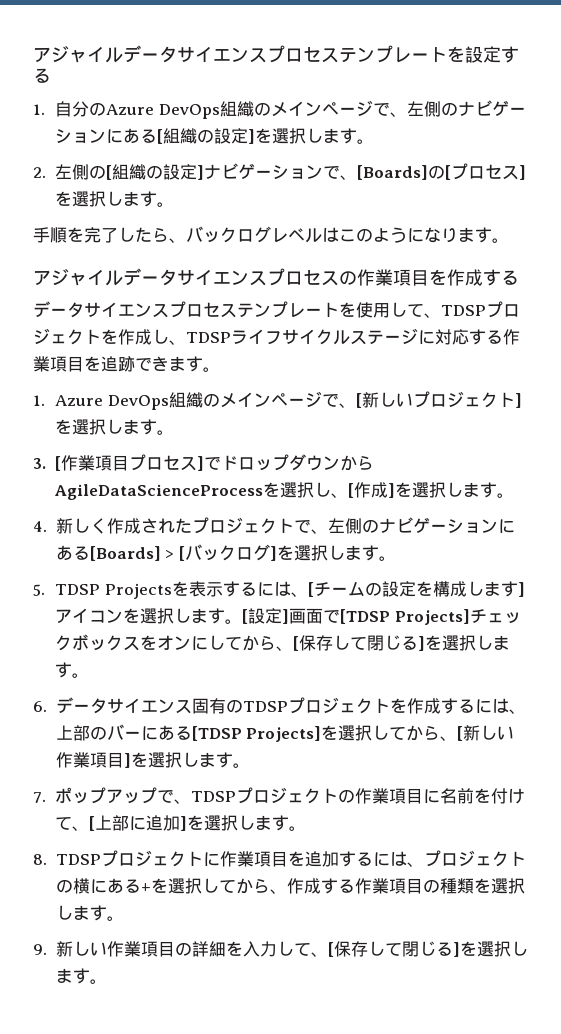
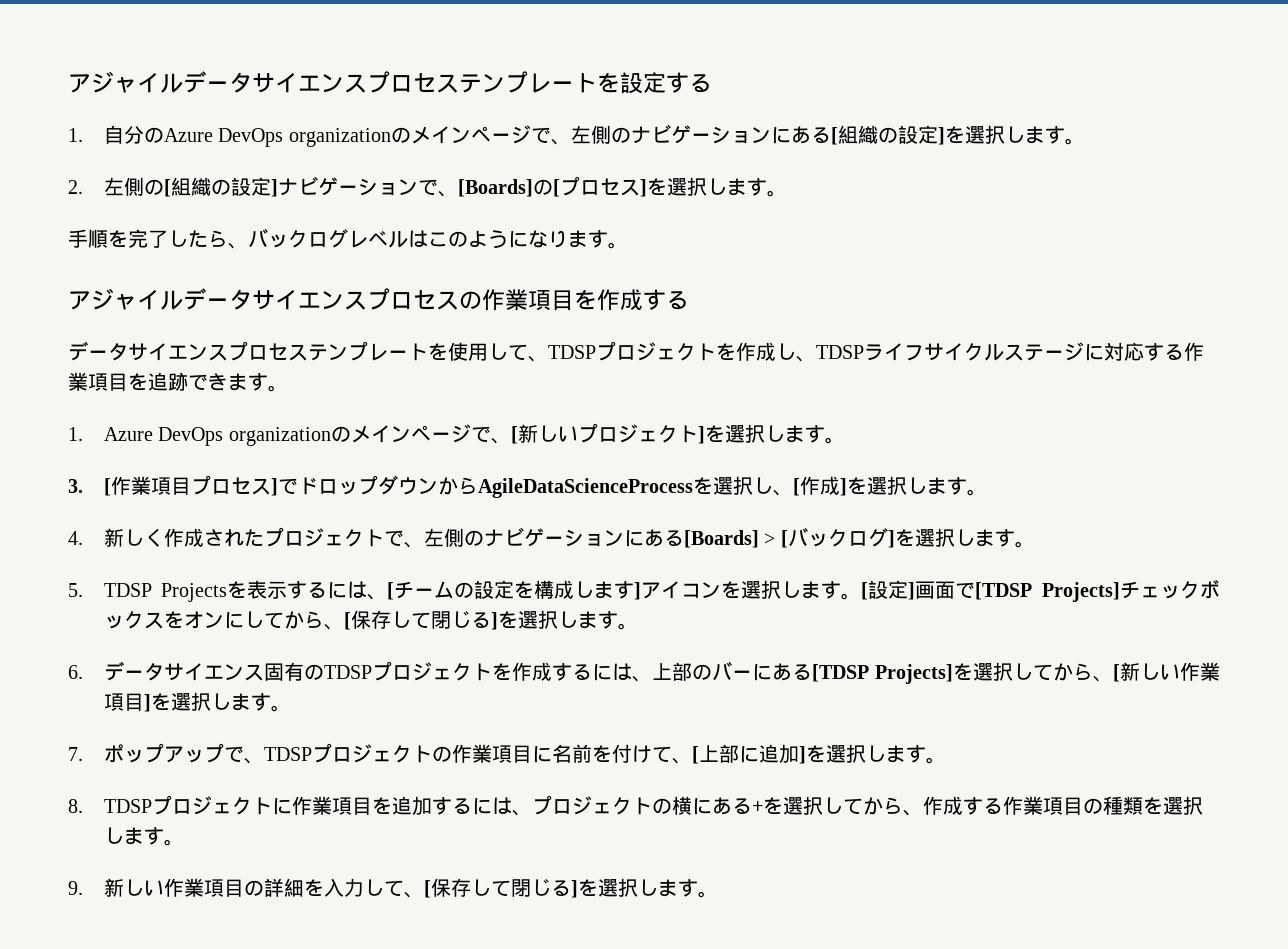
[219,101,254,117] 組織 -> [288,128,391,147] organization
[168,392,203,408] 組織 -> [228,427,331,446] organization

